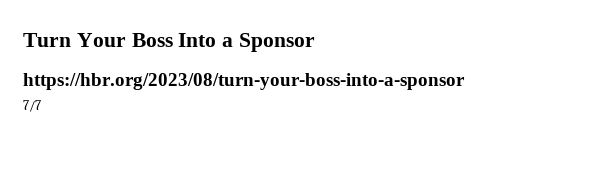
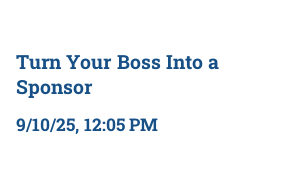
[23,73,465,90] [23,100,41,112] https://hbr.org/2023/08/turn-your-boss-into-a-sponsor // 7/7 -> [16,118,159,135] 9/10/25, 12:05 PM

